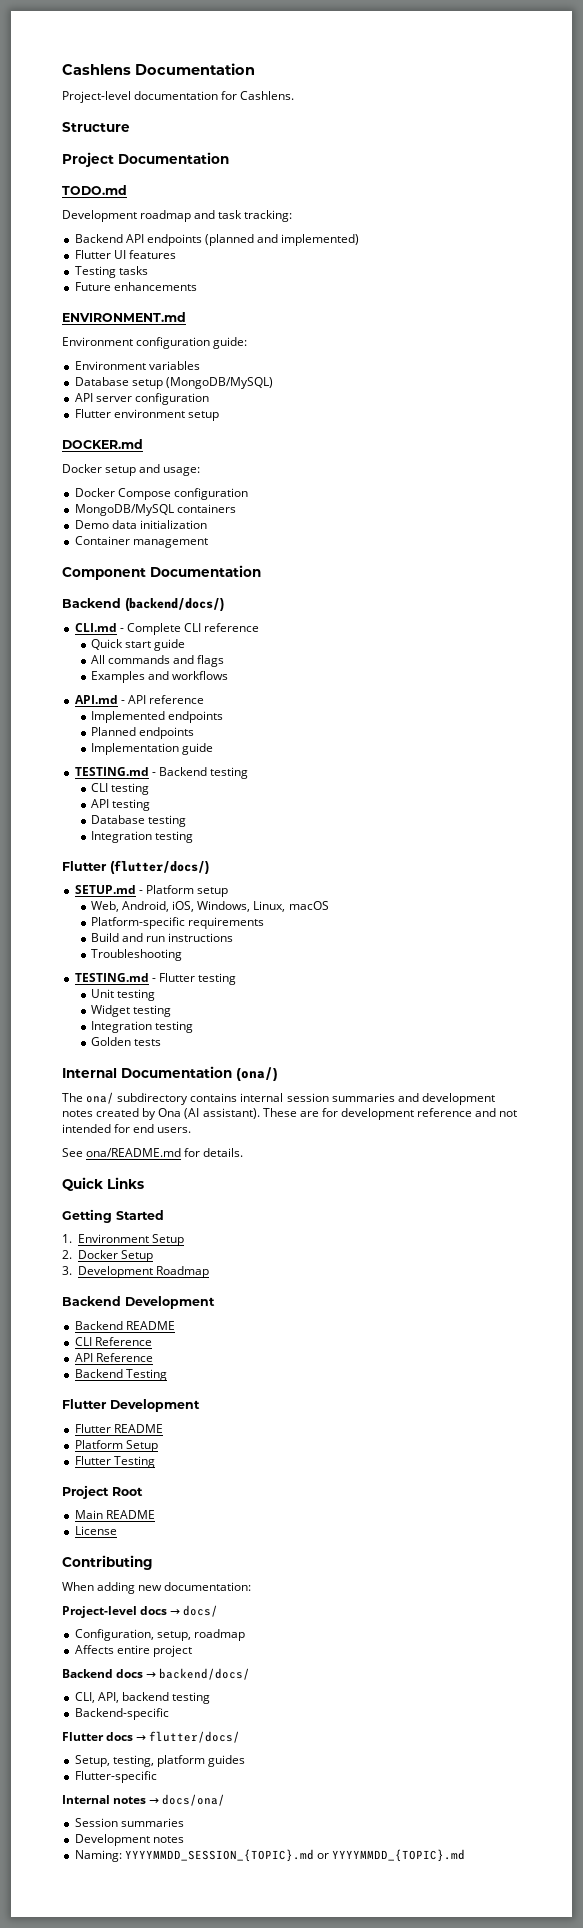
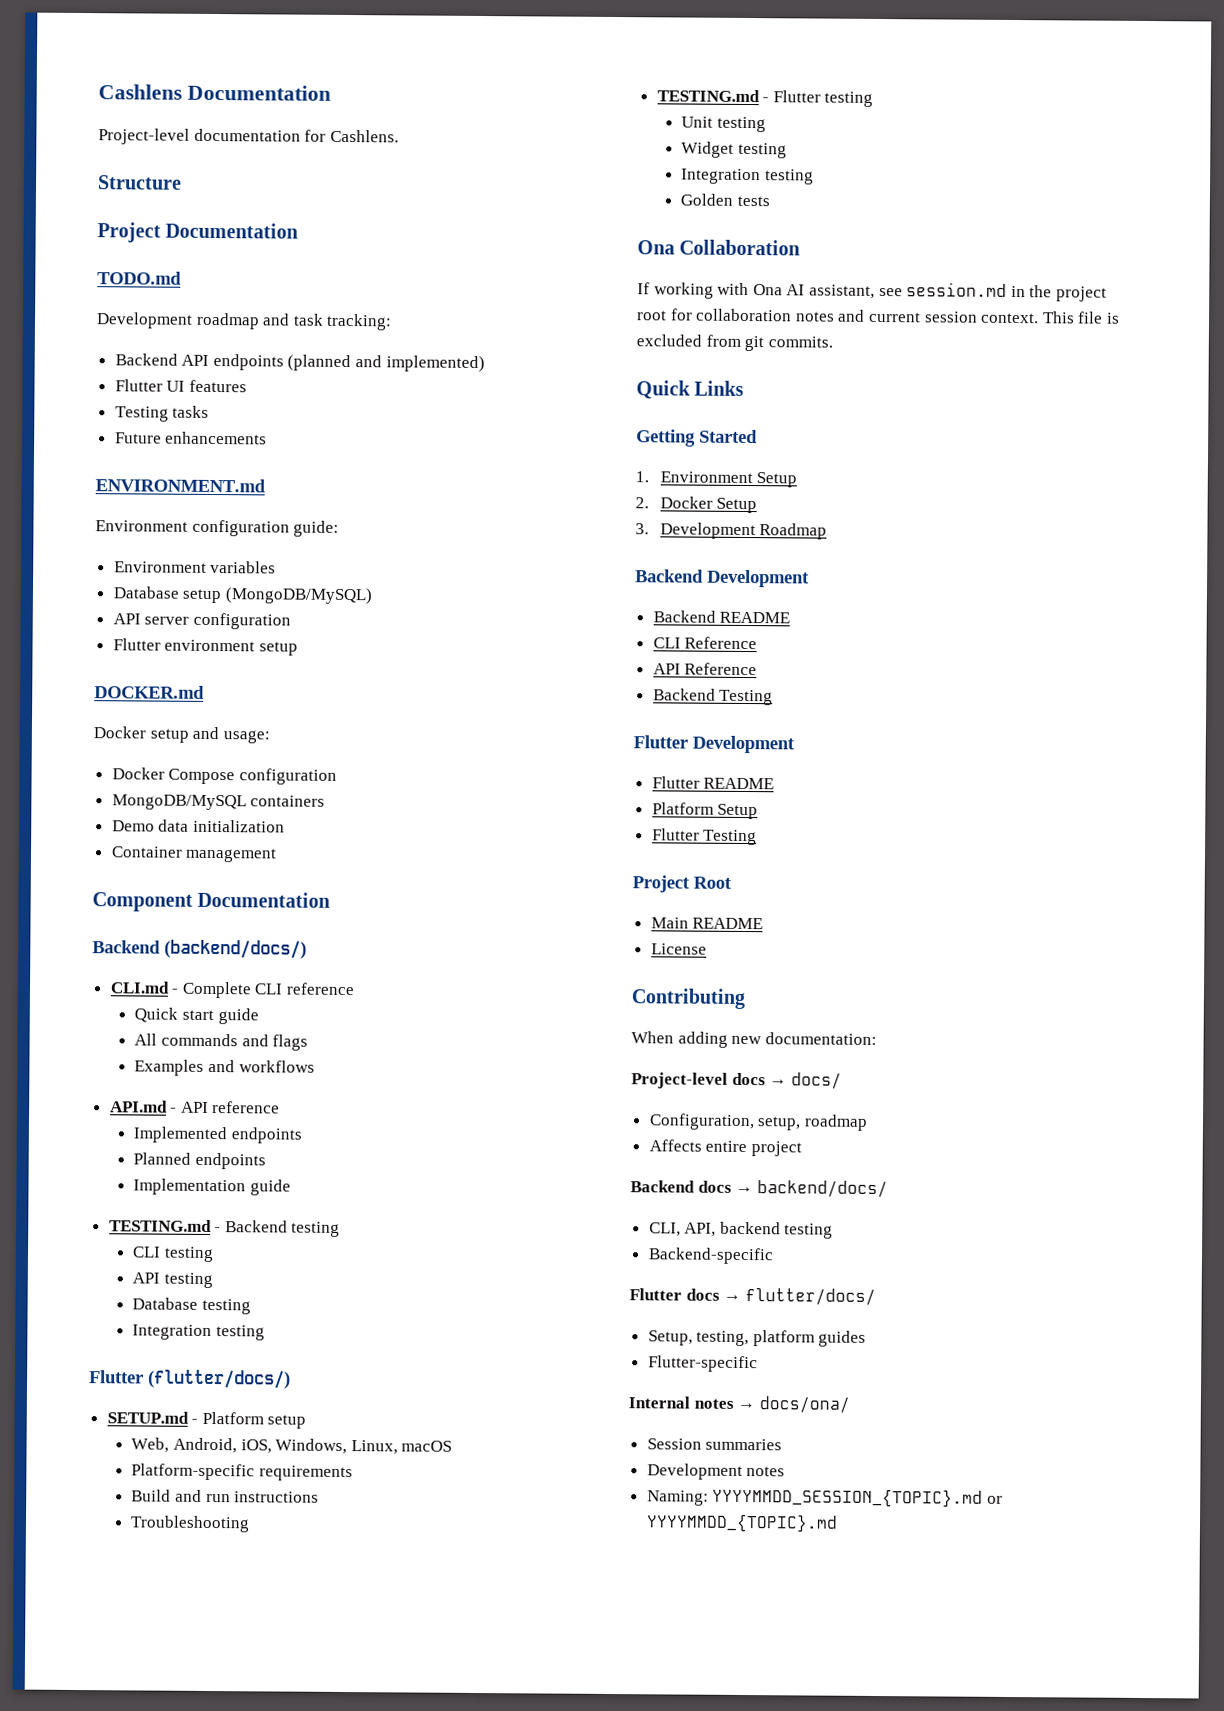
[62,1066,278,1081] [62,1092,495,1105] [62,1108,518,1120] [62,1124,192,1133] [62,1148,244,1157] Internal Documentation (ona/) // The ona/ subdirectory contains internal session summaries and development notes created by Ona (AI assistant). These are for development reference and not intended for end users. // See ona/README.md for details. -> [637,239,801,256] [637,282,1107,302] [637,308,1120,324] [636,334,833,352] Ona Collaboration // If working with Ona AI assistant, see session.md in the project root for collaboration notes and current session context. This file is excluded from git commits.

